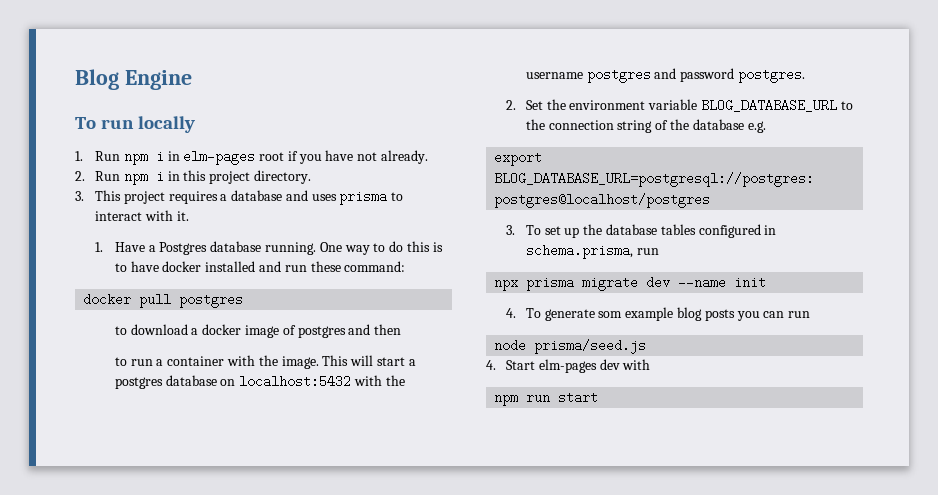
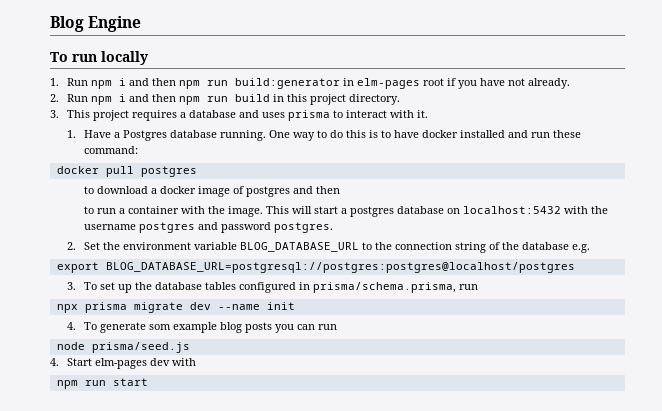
(164, 156) none -> [129,78,341,89] and then npm run build:generator
(164, 176) none -> [129,94,271,105] and then npm run build
[525,244,633,259] schema.prisma, -> [313,282,457,293] prisma/schema.prisma,

